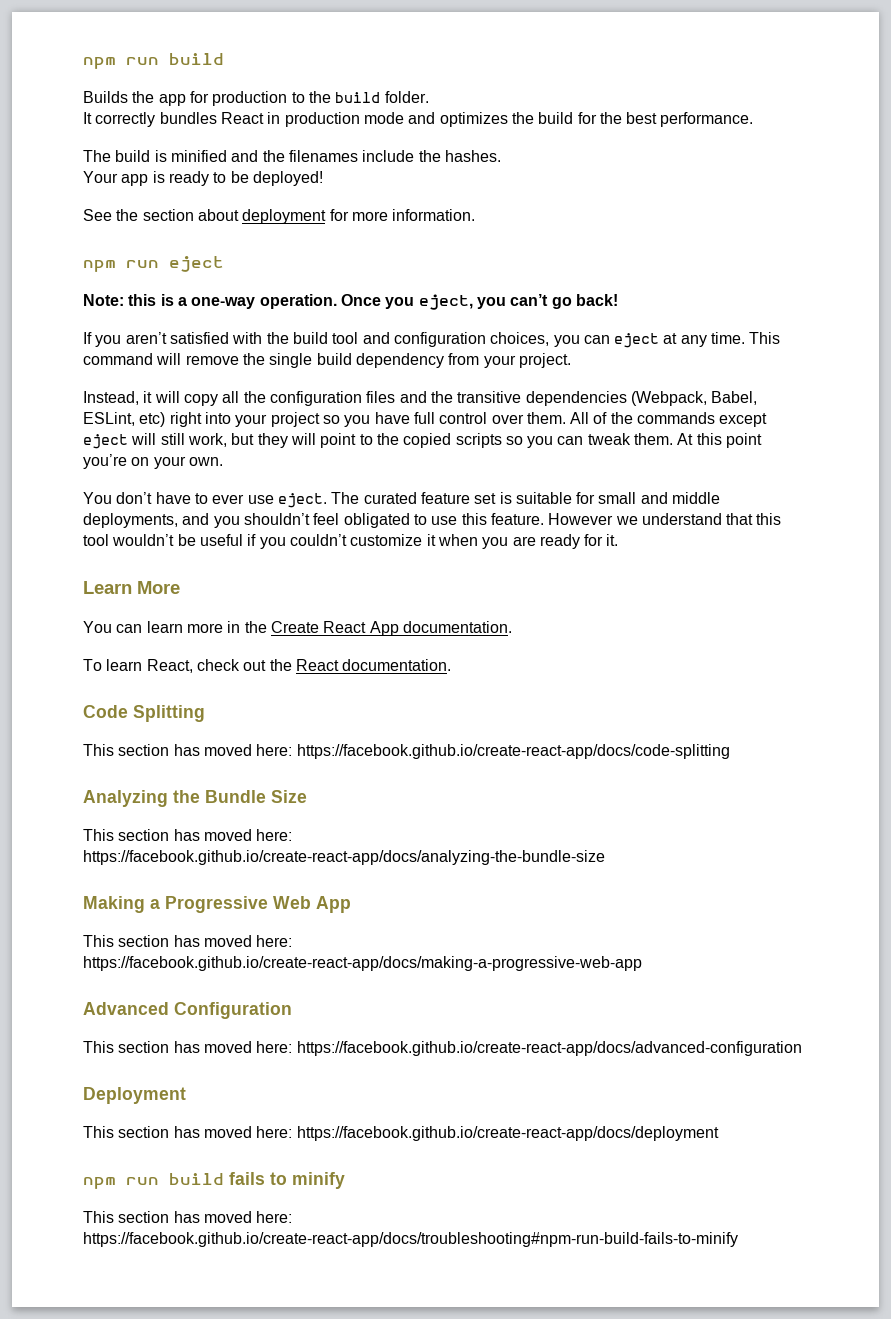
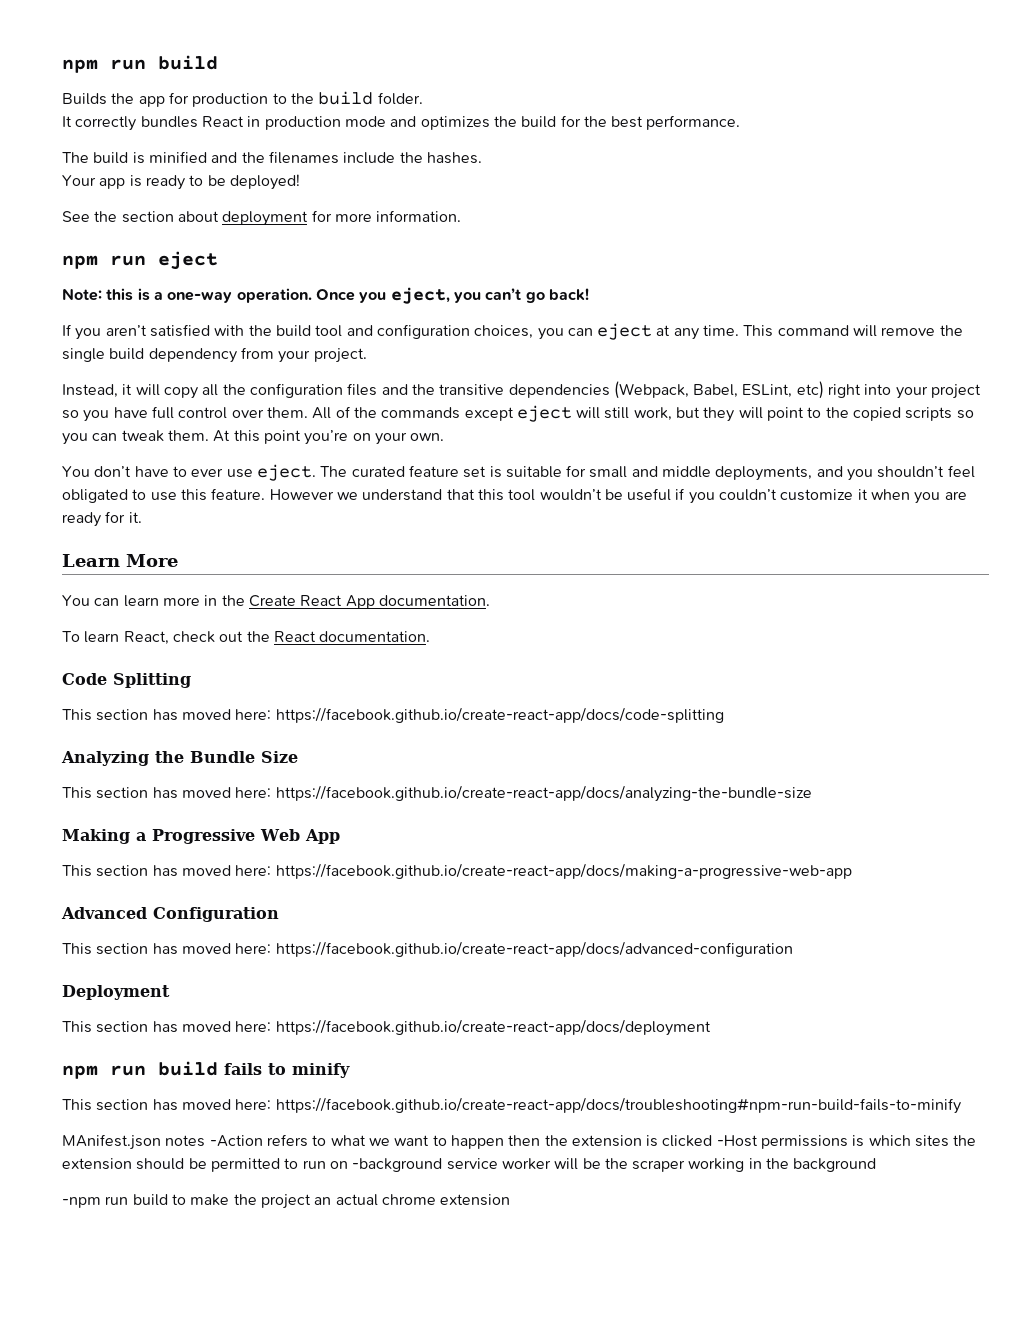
(738, 1239) none -> [62,1134,977,1150] [62,1158,877,1172] [62,1194,511,1209] // MAnifest.json notes -Action refers to what we want to happen then the extension is clicked -Host permissions is which sites the extension should be permitted to run on -background service worker will be the scraper working in the background // -npm run build to make the project an actual chrome extension

